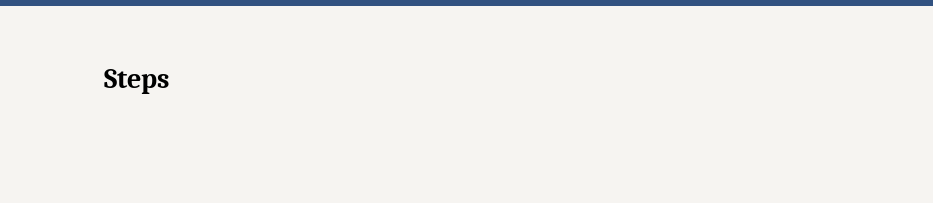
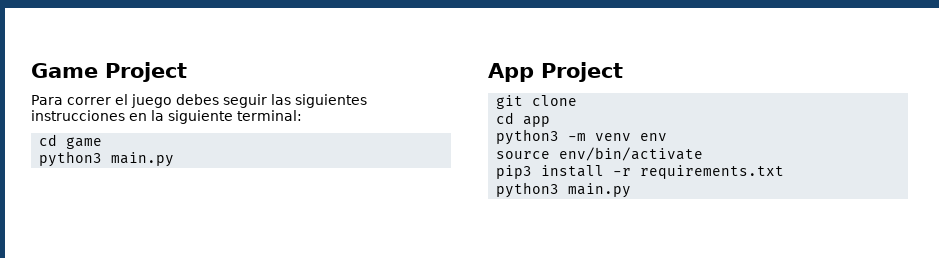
[104,69,169,94] Steps -> [31,62,187,82] [31,94,367,108] [31,110,302,124] [39,134,103,149] [39,151,175,167] [488,62,623,82] [496,95,578,109] [496,112,551,127] [496,129,668,145] [496,147,704,161] [496,165,785,179] [496,182,632,198] Game Project // Para correr el juego debes seguir las siguientes instrucciones en la siguiente terminal: // cd game // python3 main.py // App Project // git clone // cd app // python3 -m venv env // source env/bin/activate // pip3 install -r requirements.txt // python3 main.py

